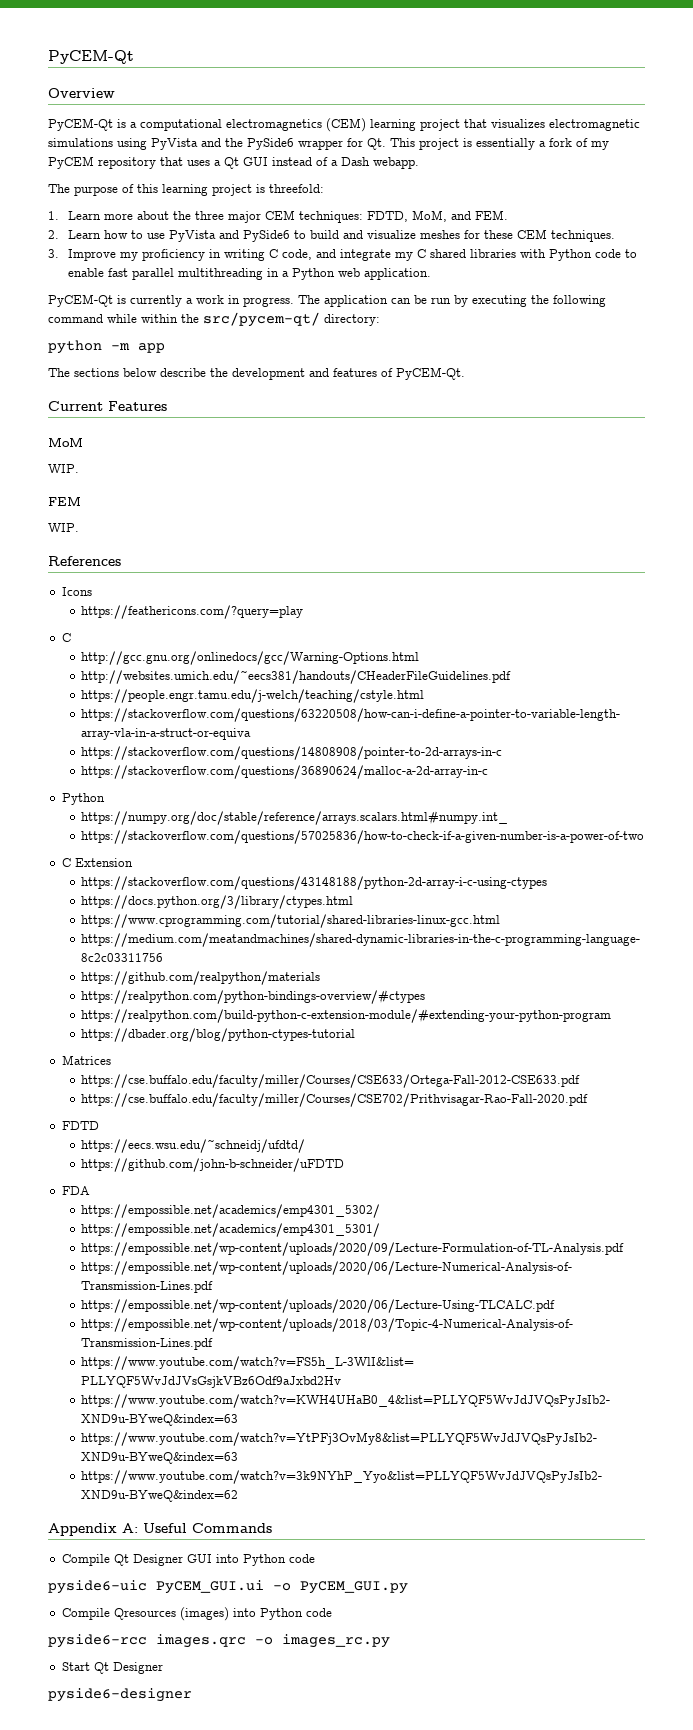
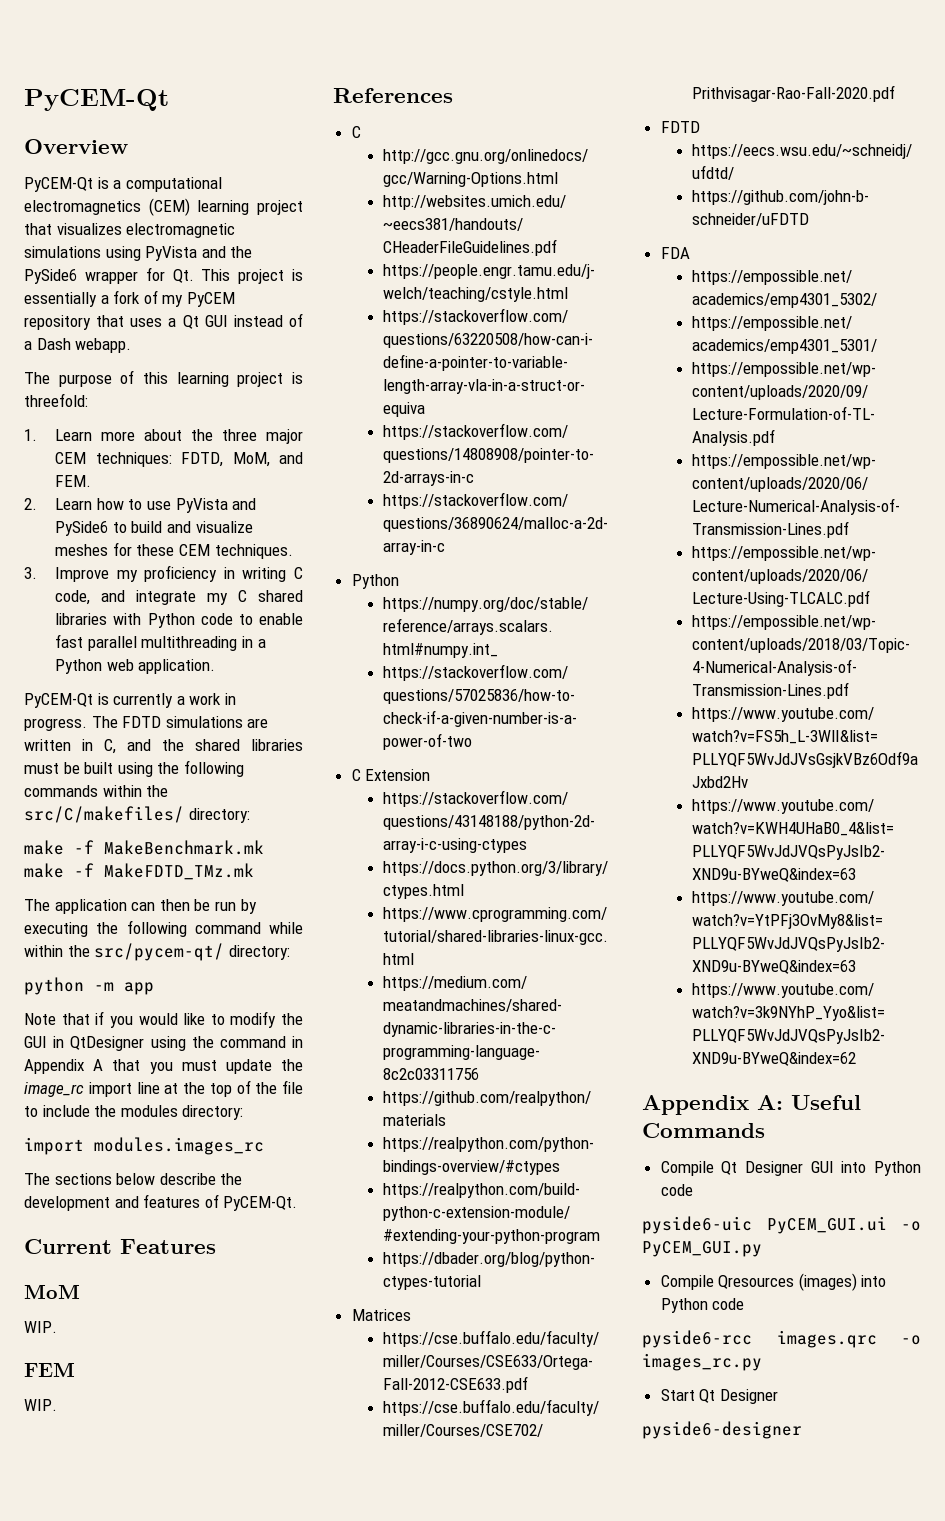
(320, 299) none -> [122,716,269,728] [24,739,303,754] [24,760,244,777] [24,785,169,797] [24,806,250,823] [24,840,264,855] [24,863,254,880] [24,899,50,911] FDTD simulations are written in C, and the shared libraries must be built using the following commands within the src/C/makefiles/ directory: // make -f MakeBenchmark.mk make -f MakeFDTD_TMz.mk // The
(411, 301) none -> [159,899,190,911] then
(165, 348) none -> [24,1011,303,1028] [24,1036,303,1051] [24,1059,303,1074] [24,1080,303,1097] [24,1105,244,1120] [24,1137,264,1155] // Note that if you would like to modify the GUI in QtDesigner using the command in Appendix A that you must update the image_rc import line at the top of the file to include the modules directory: // import modules.images_rc
[61,587,92,596] [81,605,304,619] // Icons // https://feathericons.com/?query=play -> (453, 95) none

